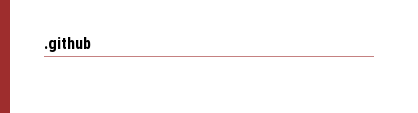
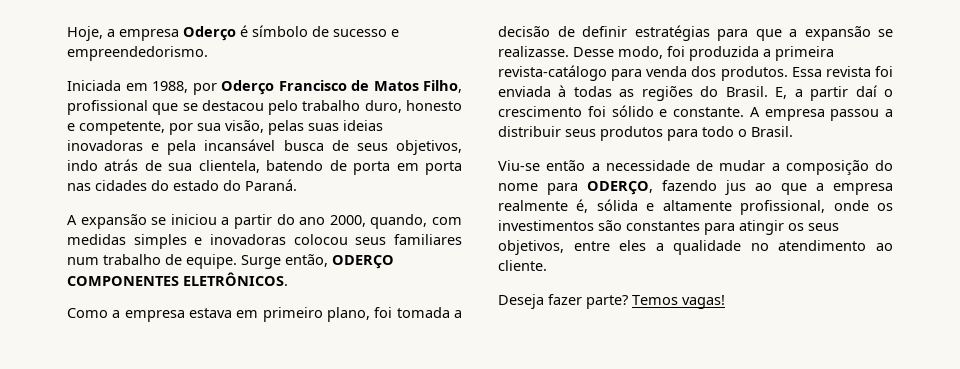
[44,37,91,52] .github -> [67,25,399,41] [67,46,208,61] [67,80,462,95] [67,100,462,115] [67,120,383,135] [67,139,463,155] [67,159,463,175] [67,179,297,191] [67,214,462,229] [67,234,462,249] [67,254,394,269] [67,272,288,286] [67,307,462,322] [498,25,893,41] [498,46,834,61] [498,65,893,81] [498,85,893,101] [498,105,893,121] [498,126,793,141] [498,160,893,175] [498,180,893,195] [498,199,893,215] [498,220,839,235] [498,240,893,255] [498,260,547,271] [498,294,725,309] Hoje, a empresa Oderço é símbolo de sucesso e empreendedorismo. // Iniciada em 1988, por Oderço Francisco de Matos Filho, profissional que se destacou pelo trabalho duro, honesto e competente, por sua visão, pelas suas ideias inovadoras e pela incansável busca de seus objetivos, indo atrás de sua clientela, batendo de porta em porta nas cidades do estado do Paraná. // A expansão se iniciou a partir do ano 2000, quando, com medidas simples e inovadoras colocou seus familiares num trabalho de equipe. Surge então, ODERÇO COMPONENTES ELETRÔNICOS. // Como a empresa estava em primeiro plano, foi tomada a decisão de definir estratégias para que a expansão se realizasse. Desse modo, foi produzida a primeira revista-catálogo para venda dos produtos. Essa revista foi enviada à todas as regiões do Brasil. E, a partir daí o crescimento foi sólido e constante. A empresa passou a distribuir seus produtos para todo o Brasil. // Viu-se então a necessidade de mudar a composição do nome para ODERÇO, fazendo jus ao que a empresa realmente é, sólida e altamente profissional, onde os investimentos são constantes para atingir os seus objetivos, entre eles a qualidade no atendimento ao cliente. // Deseja fazer parte? Temos vagas!

